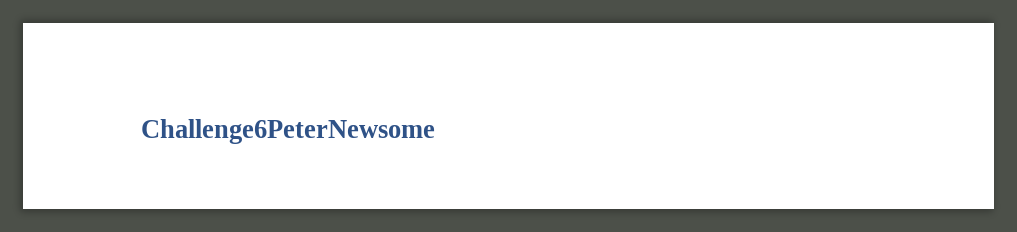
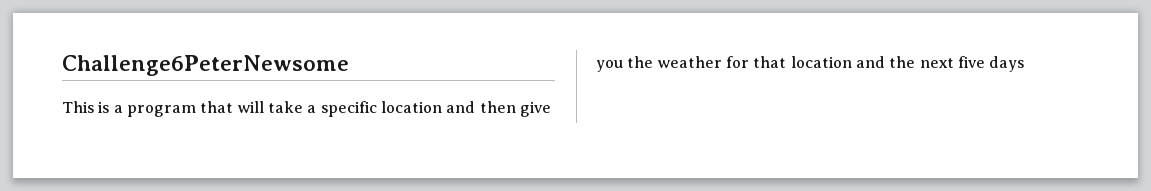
(435, 131) none -> [62,101,551,117] [596,56,1025,72] // This is a program that will take a specific location and then give you the weather for that location and the next five days

